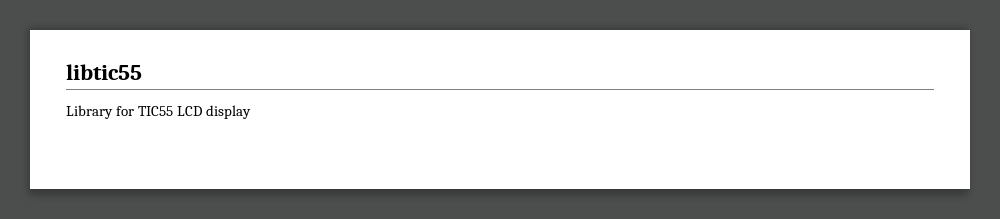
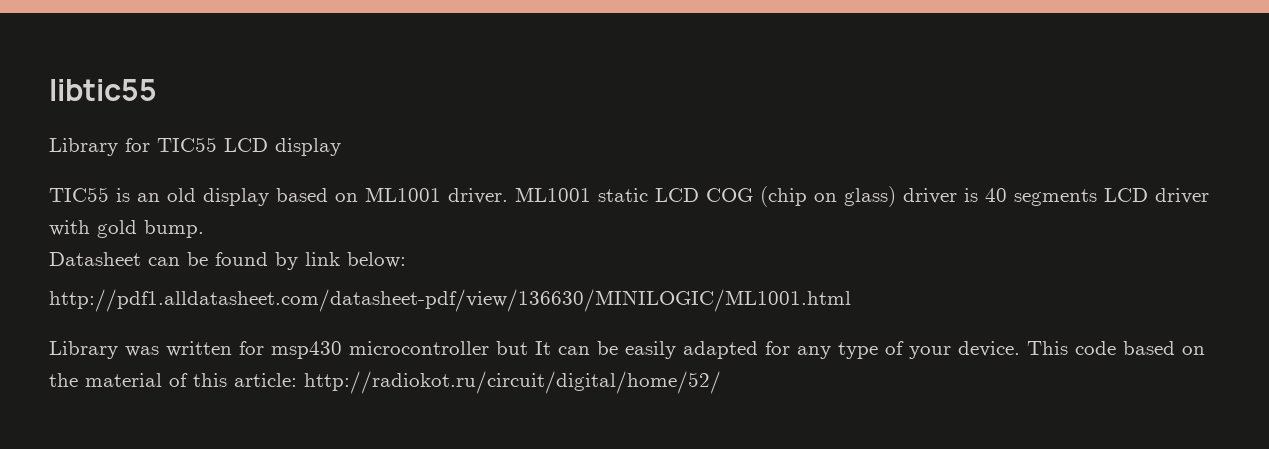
(251, 112) none -> [49,186,1209,207] [49,220,204,238] [49,252,406,270] [49,289,851,312] [49,341,1205,359] [49,371,721,394] // TIC55 is an old display based on ML1001 driver. ML1001 static LCD COG (chip on glass) driver is 40 segments LCD driver with gold bump. // Datasheet can be found by link below: // http://pdf1.alldatasheet.com/datasheet-pdf/view/136630/MINILOGIC/ML1001.html // Library was written for msp430 microcontroller but It can be easily adapted for any type of your device. This code based on the material of this article: http://radiokot.ru/circuit/digital/home/52/

